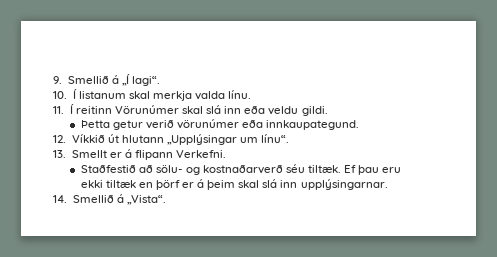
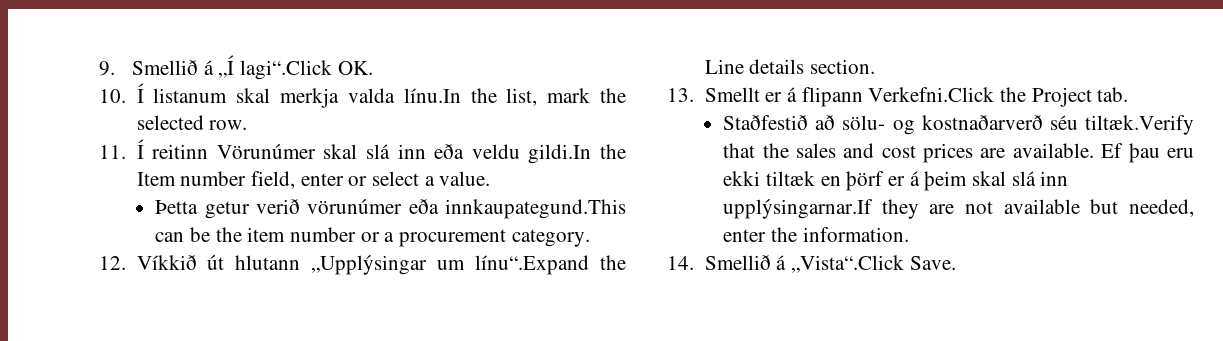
[132,76,161,86] lagi“. -> [240,60,373,80] lagi“.Click OK.
[228,90,252,99] línu. -> [403,88,626,106] [136,115,248,130] línu.In the list, mark the selected row.
[301,106,328,116] gildi. -> [528,144,626,164] [136,171,491,189] gildi.In the Item number field, enter or select a value.
[266,120,360,130] innkaupategund. -> [444,199,626,219] [155,227,590,247] innkaupategund.This can be the item number or a procurement category.
[261,134,290,143] línu“. -> [475,255,626,275] [704,59,875,74] línu“.Expand the Line details section.
[176,150,227,158] Verkefni. -> [868,87,1129,107] Verkefni.Click the Project tab.
[308,165,342,173] tiltæk. -> [1085,115,1194,135] [723,143,1094,163] tiltæk.Verify that the sales and cost prices are available.
[300,179,388,190] upplýsingarnar. -> [723,199,1194,219] [723,227,909,242] upplýsingarnar.If they are not available but needed, enter the information.
[126,195,166,205] „Vista“. -> [790,255,956,273] „Vista“.Click Save.

